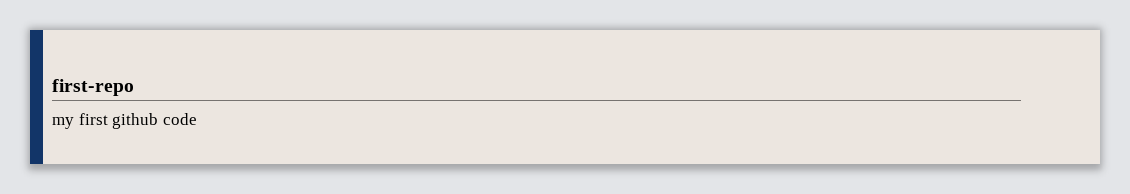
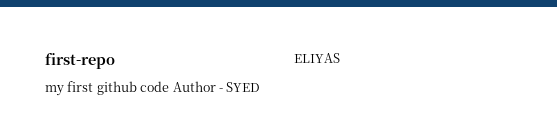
(197, 119) none -> [172,81,261,92] [294,53,340,63] Author - SYED ELIYAS

